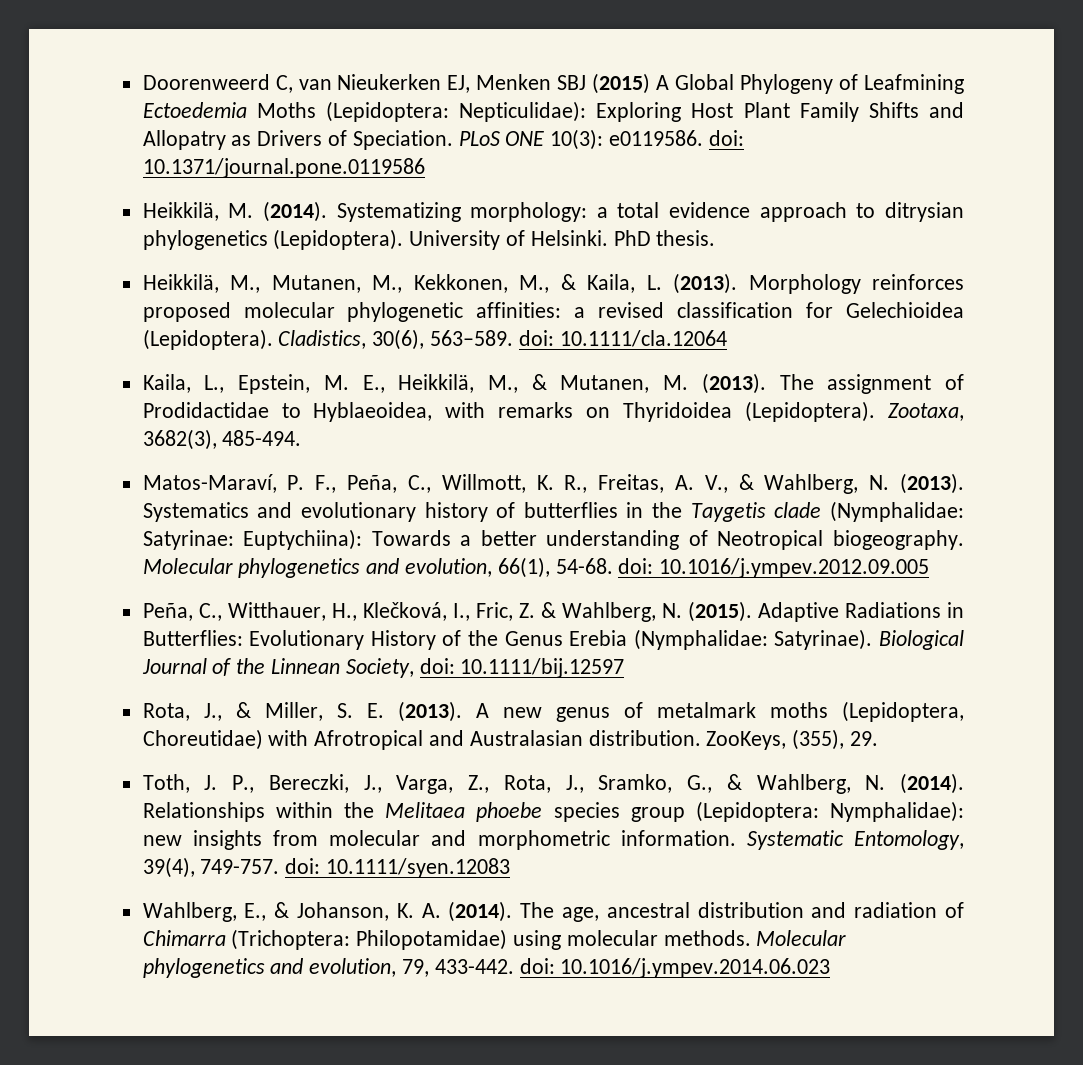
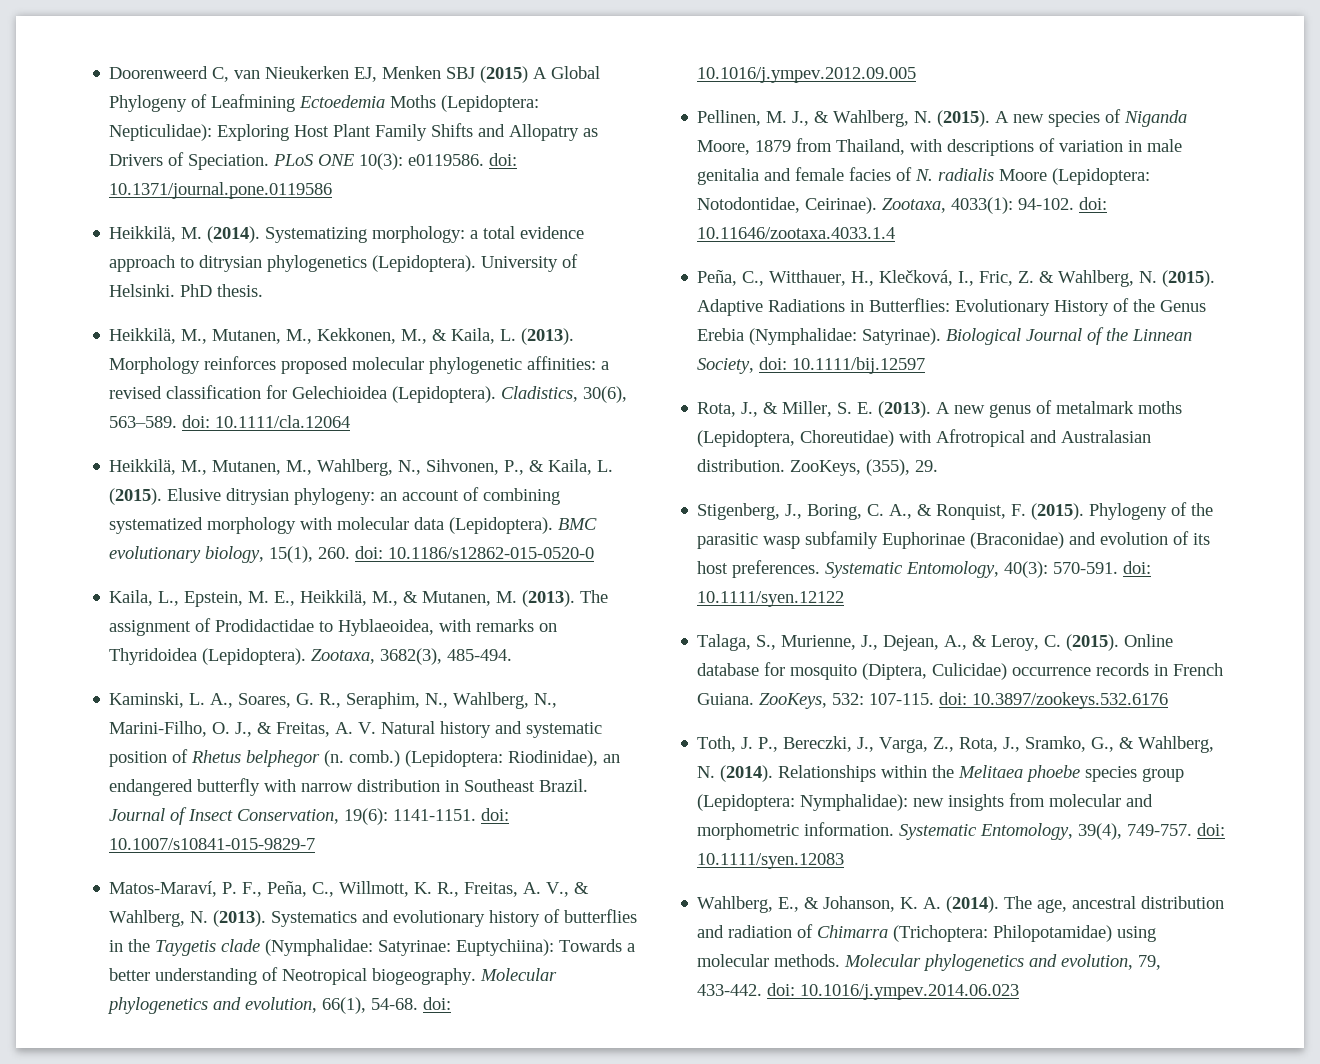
(727, 338) none -> [109,459,614,476] [109,487,561,505] [109,517,598,534] [109,546,595,563] // Heikkilä, M., Mutanen, M., Wahlberg, N., Sihvonen, P., & Kaila, L. (2015). Elusive ditrysian phylogeny: an account of combining systematized morphology with molecular data (Lepidoptera). BMC evolutionary biology, 15(1), 260. doi: 10.1186/s12862-015-0520-0
(302, 438) none -> [109,692,558,709] [109,721,603,738] [109,749,621,767] [109,778,589,796] [109,807,510,825] [109,838,316,850] // Kaminski, L. A., Soares, G. R., Seraphim, N., Wahlberg, N., Marini-Filho, O. J., & Freitas, A. V. Natural history and systematic position of Rhetus belphegor (n. comb.) (Lepidoptera: Riodinidae), an endangered butterfly with narrow distribution in Southeast Brazil. Journal of Insect Conservation, 19(6): 1141-1151. doi: 10.1007/s10841-015-9829-7
(930, 568) none -> [697,109,1188,127] [697,138,1183,156] [697,167,1151,185] [697,197,1108,214] [697,227,896,239] // Pellinen, M. J., & Wahlberg, N. (2015). A new species of Niganda Moore, 1879 from Thailand, with descriptions of variation in male genitalia and female facies of N. radialis Moore (Lepidoptera: Notodontidae, Ceirinae). Zootaxa, 4033(1): 94-102. doi: 10.11646/zootaxa.4033.1.4
(879, 738) none -> [697,502,1214,520] [697,531,1211,549] [697,560,1152,578] [697,591,845,607] [697,634,1174,651] [697,662,1224,680] [697,692,1169,709] // Stigenberg, J., Boring, C. A., & Ronquist, F. (2015). Phylogeny of the parasitic wasp subfamily Euphorinae (Braconidae) and evolution of its host preferences. Systematic Entomology, 40(3): 570-591. doi: 10.1111/syen.12122 // Talaga, S., Murienne, J., Dejean, A., & Leroy, C. (2015). Online database for mosquito (Diptera, Culicidae) occurrence records in French Guiana. ZooKeys, 532: 107-115. doi: 10.3897/zookeys.532.6176

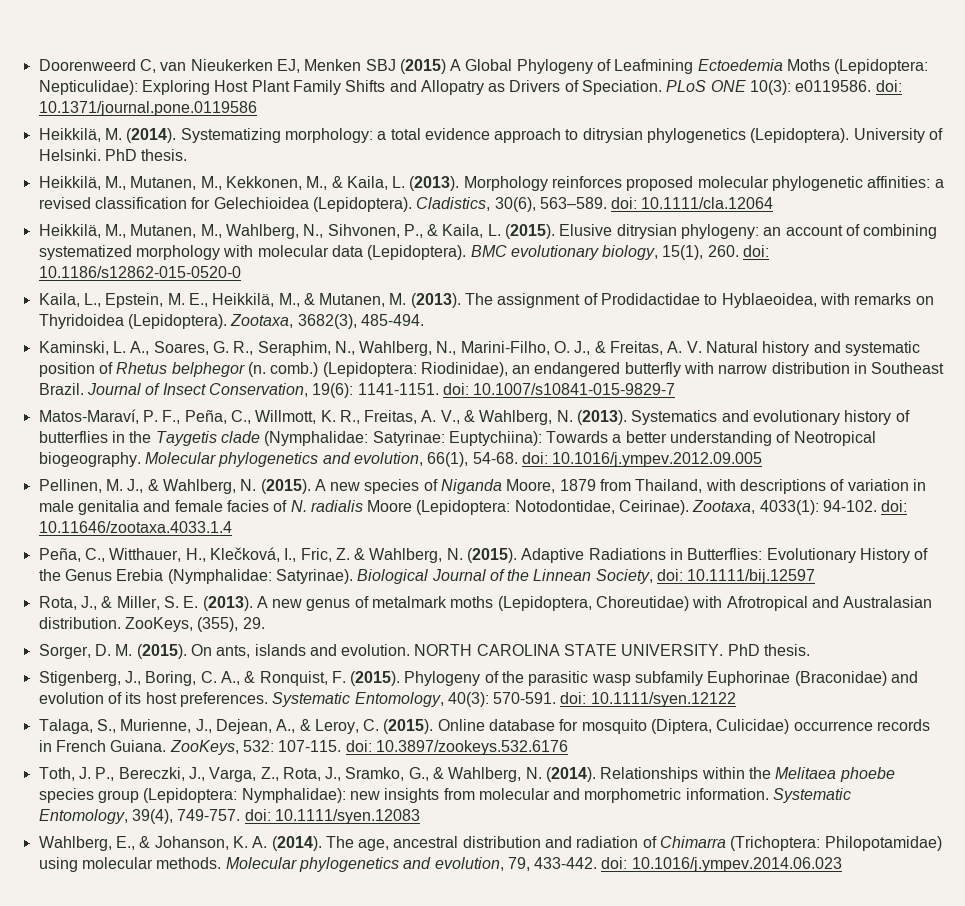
(939, 466) none -> [38,644,811,659] // Sorger, D. M. (2015). On ants, islands and evolution. NORTH CAROLINA STATE UNIVERSITY. PhD thesis.

